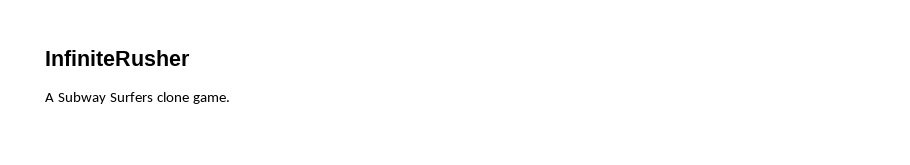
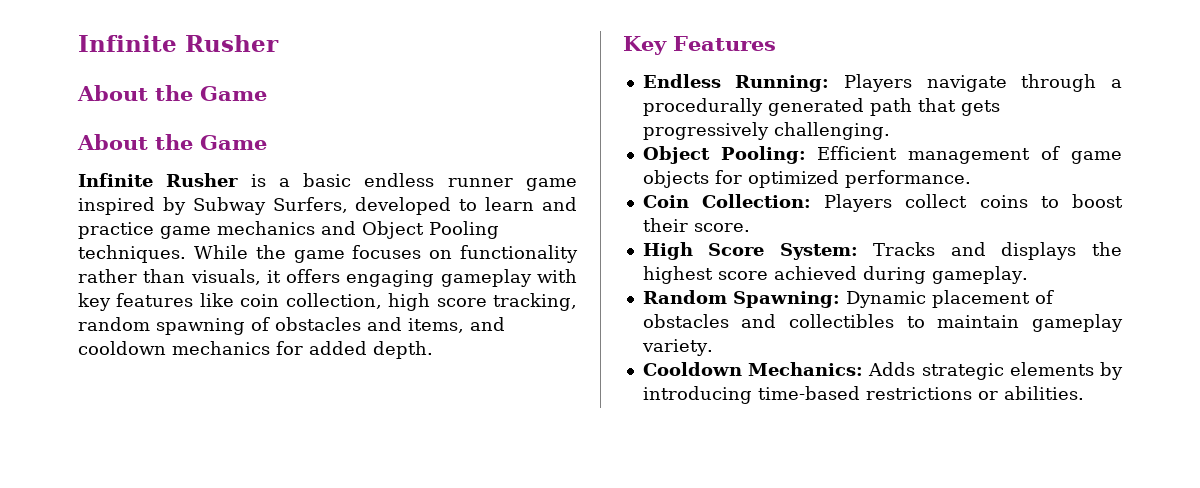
[45,50,190,66] [45,92,230,104] InfiniteRusher // A Subway Surfers clone game. -> [78,35,279,52] [77,85,267,101] [77,134,267,150] [78,173,577,191] [78,197,577,215] [78,221,499,239] [78,245,578,263] [78,269,577,287] [78,293,577,311] [78,317,505,335] [78,341,433,359] [623,36,776,55] [642,74,1122,92] [642,98,1000,116] [642,122,890,140] [642,146,1122,164] [642,170,971,188] [642,194,1123,212] [642,218,750,232] [642,242,1122,260] [642,266,1028,284] [642,290,1054,308] [642,314,1123,332] [641,339,713,356] [642,362,1123,380] [642,386,1084,404] Infinite Rusher // About the Game // About the Game // Infinite Rusher is a basic endless runner game inspired by Subway Surfers, developed to learn and practice game mechanics and Object Pooling techniques. While the game focuses on functionality rather than visuals, it offers engaging gameplay with key features like coin collection, high score tracking, random spawning of obstacles and items, and cooldown mechanics for added depth. // Key Features // Endless Running: Players navigate through a procedurally generated path that gets progressively challenging. // Object Pooling: Efficient management of game objects for optimized performance. // Coin Collection: Players collect coins to boost their score. // High Score System: Tracks and displays the highest score achieved during gameplay. // Random Spawning: Dynamic placement of obstacles and collectibles to maintain gameplay variety. // Cooldown Mechanics: Adds strategic elements by introducing time-based restrictions or abilities.

